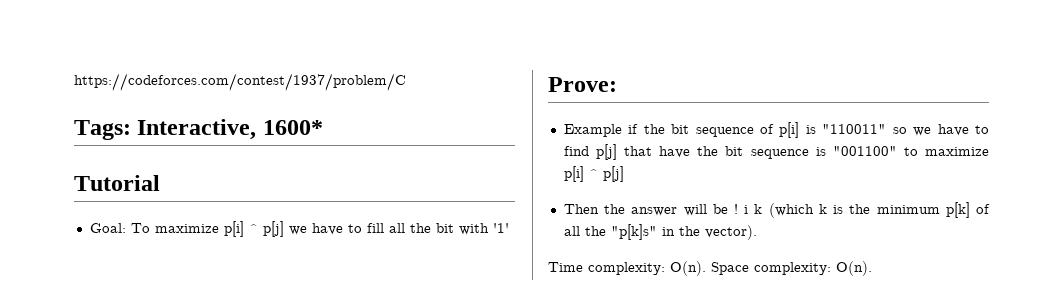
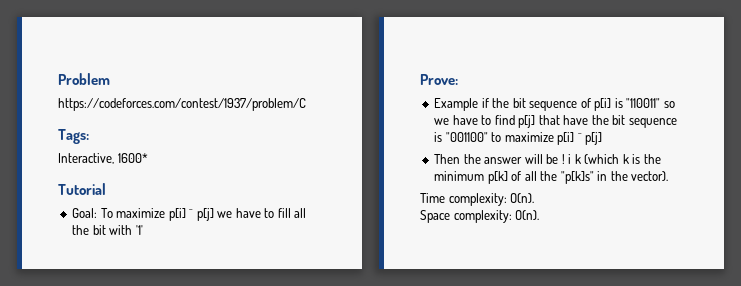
(74, 82) none -> [58,73,110,85] Problem //
(131, 130) none -> (89, 136) //
(706, 268) none -> (535, 198) //

